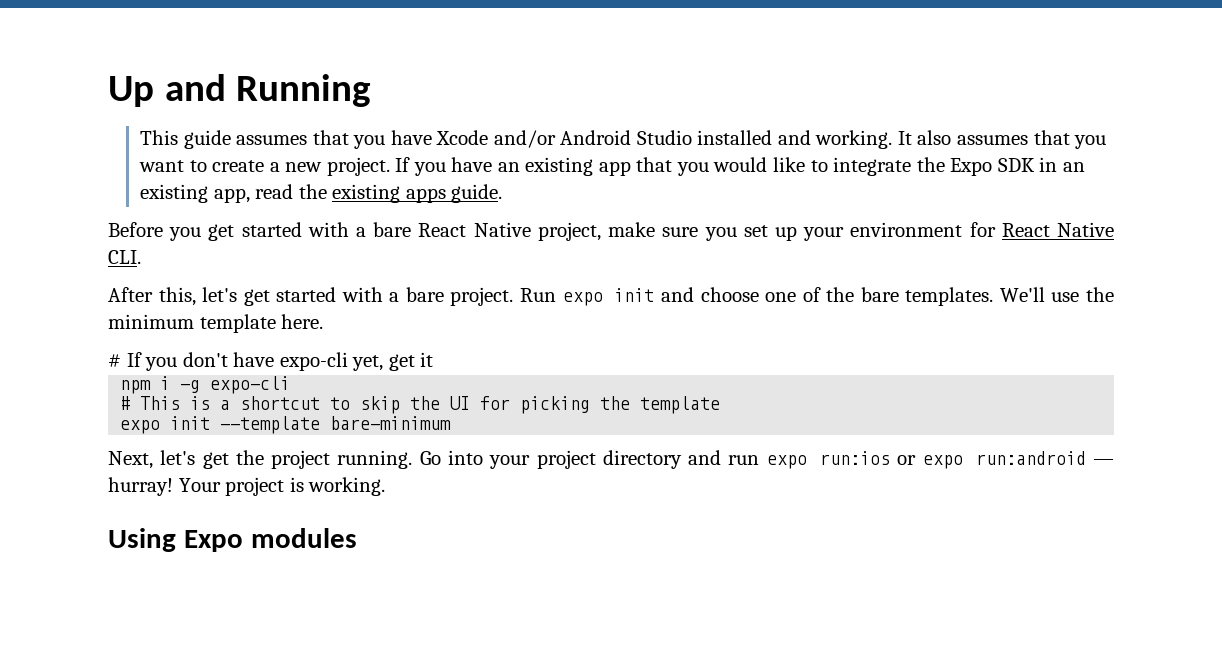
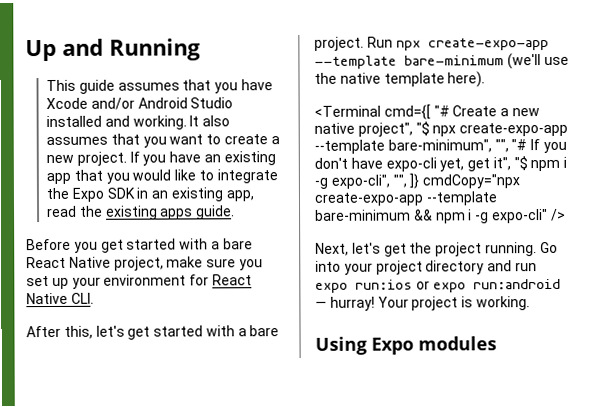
[562,287,1114,306] [108,314,324,333] [108,354,121,367] expo init and choose one of the bare templates. We'll use the minimum template here. // # -> [395,37,549,51] [314,53,569,70] [314,71,486,88] [314,104,540,120] [314,121,569,137] [314,139,528,154] npx create-expo-app --template bare-minimum (we'll use the native template here). // <Terminal cmd={[ "# Create a new native project", "$ npx create-expo-app --template bare-minimum", "", "#
[420,352,434,367] [120,376,291,394] [120,396,721,414] [120,416,452,434] it // npm i -g expo-cli // # This is a shortcut to skip the UI for picking the template // expo init --template bare-minimum -> [492,156,568,172] [314,173,521,189] [314,191,498,206] [315,208,566,224] it", "$ npm i -g expo-cli", "", ]} cmdCopy="npx create-expo-app --template bare-minimum && npm i -g expo-cli" />

